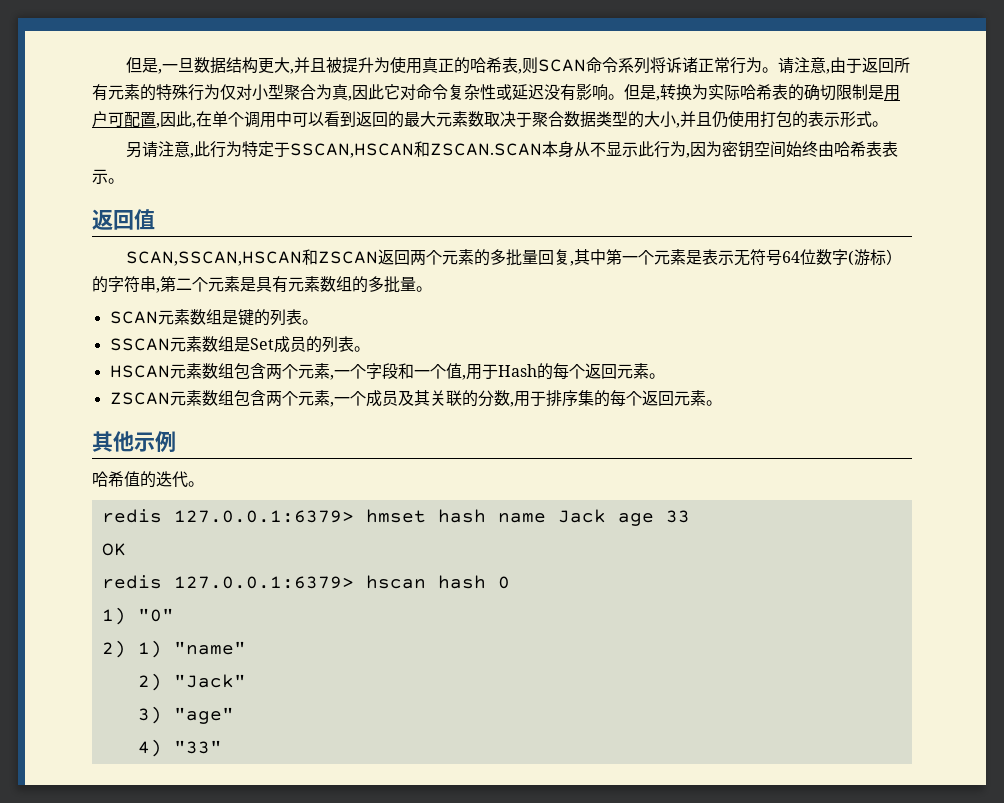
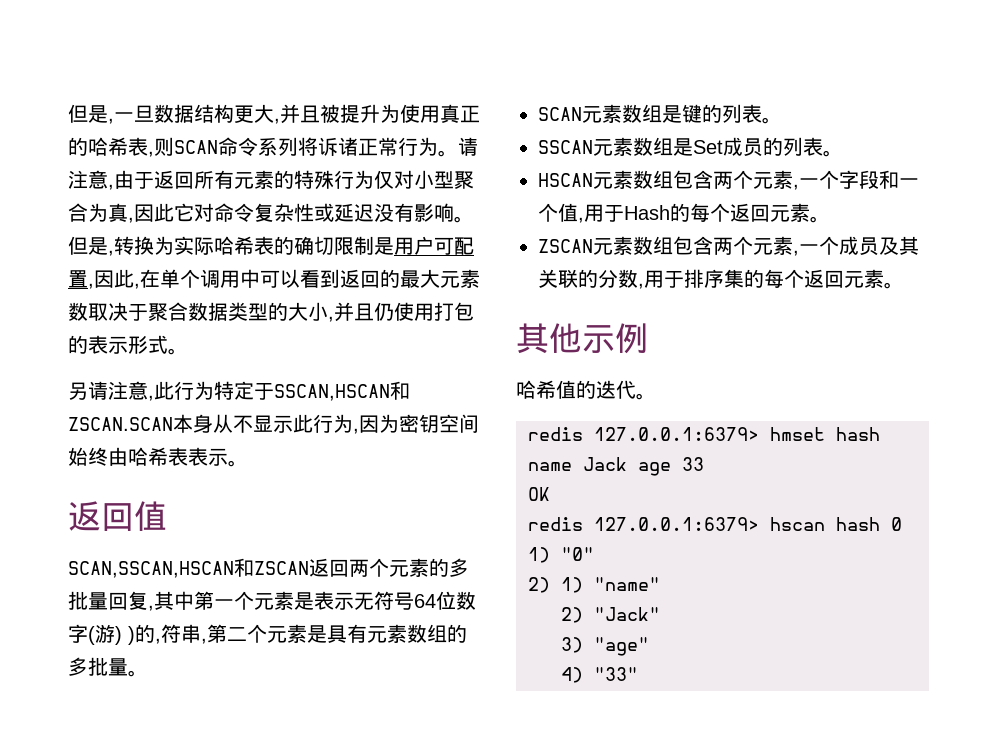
[870,249,903,266] [92,276,124,293] 标）的字 -> [115,624,161,645] ) )的,

